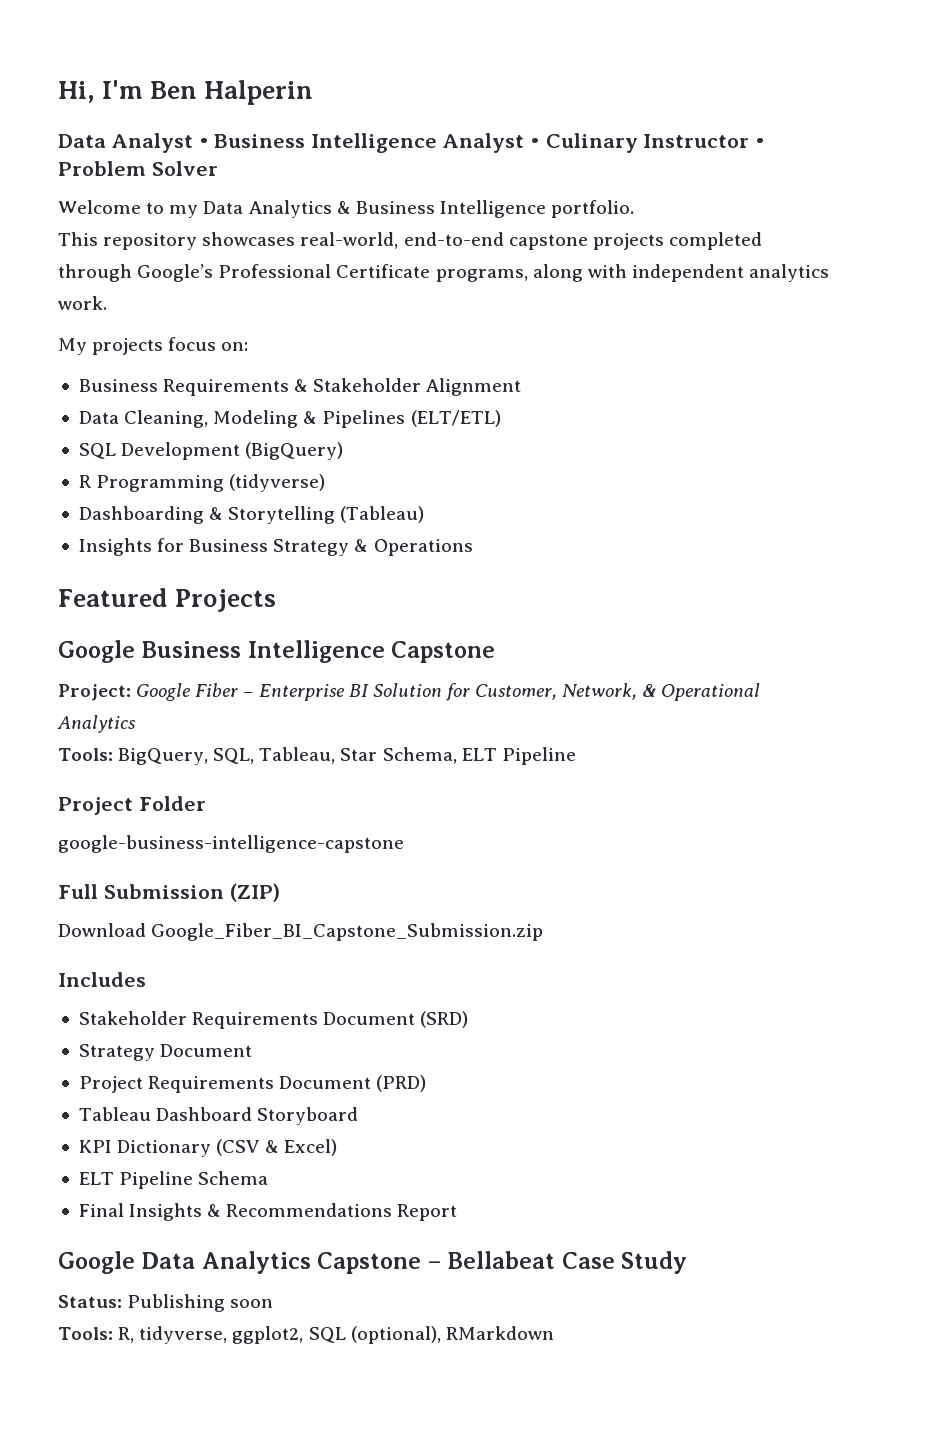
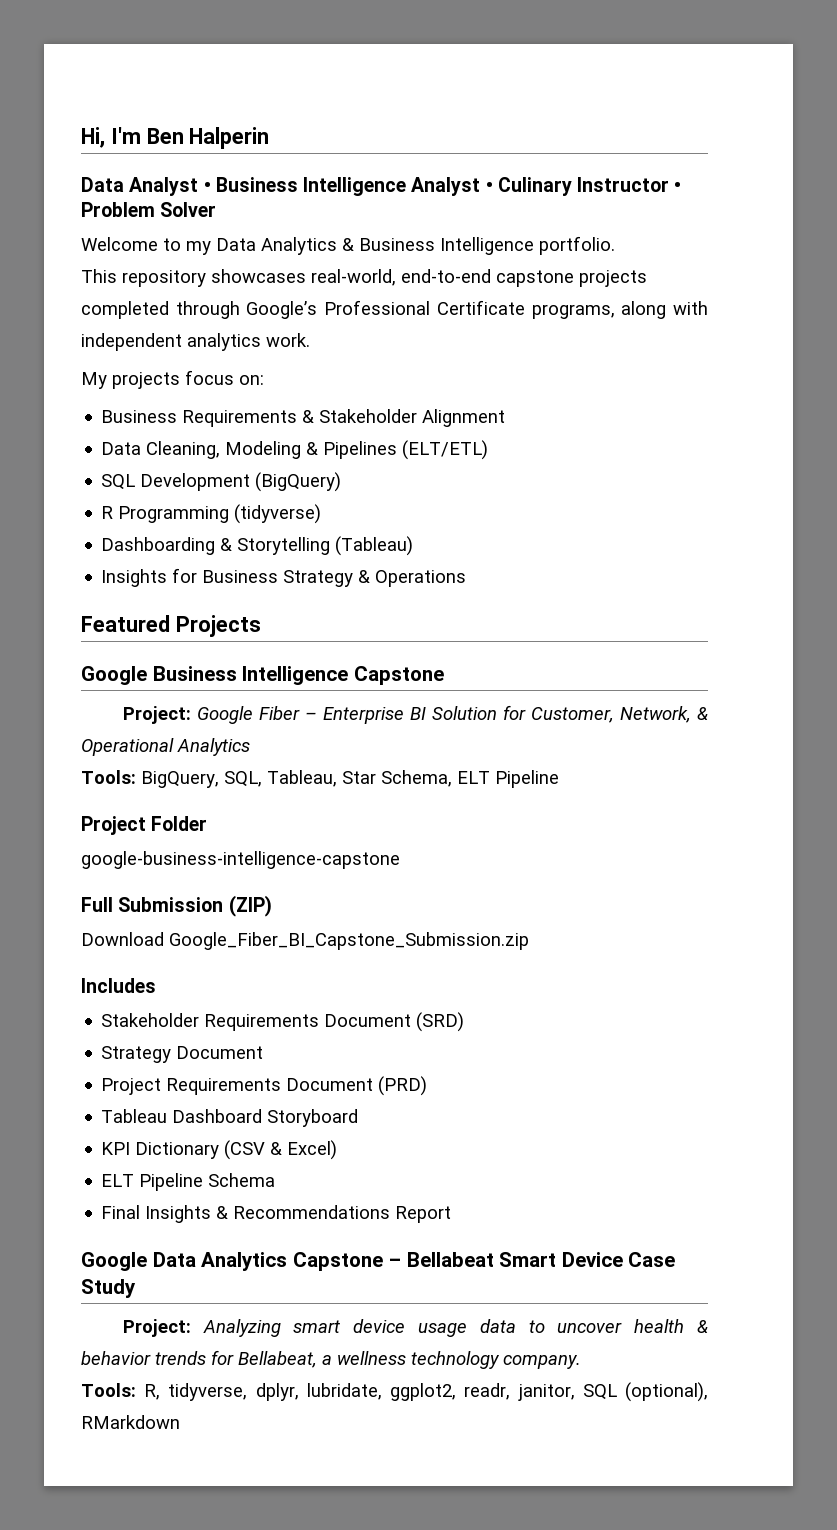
(556, 1260) none -> [499,1252,623,1267] Smart Device
[58,1294,274,1312] [58,1326,304,1344] Status: Publishing soon // Tools: R, tidyverse, ggplot2, -> [122,1319,709,1337] [81,1350,581,1369] [81,1383,575,1401] Project: Analyzing smart device usage data to uncover health & behavior trends for Bellabeat, a wellness technology company. // Tools: R, tidyverse, dplyr, lubridate, ggplot2, readr, janitor,

